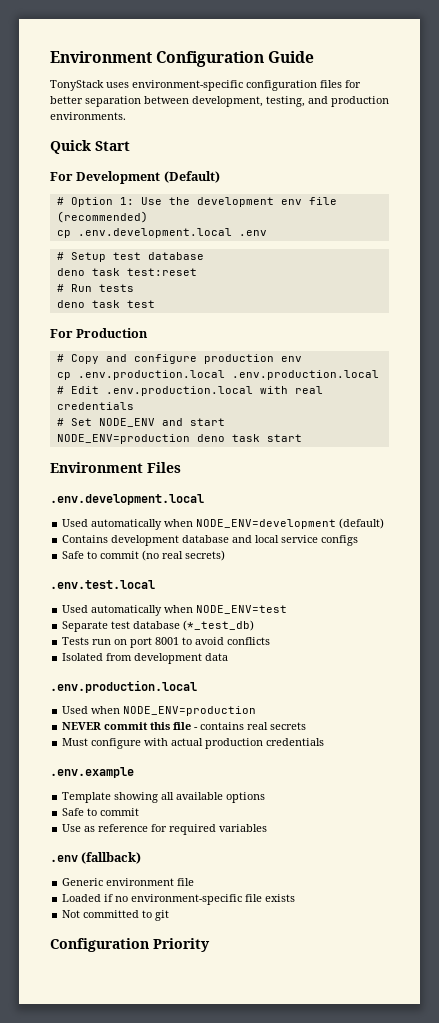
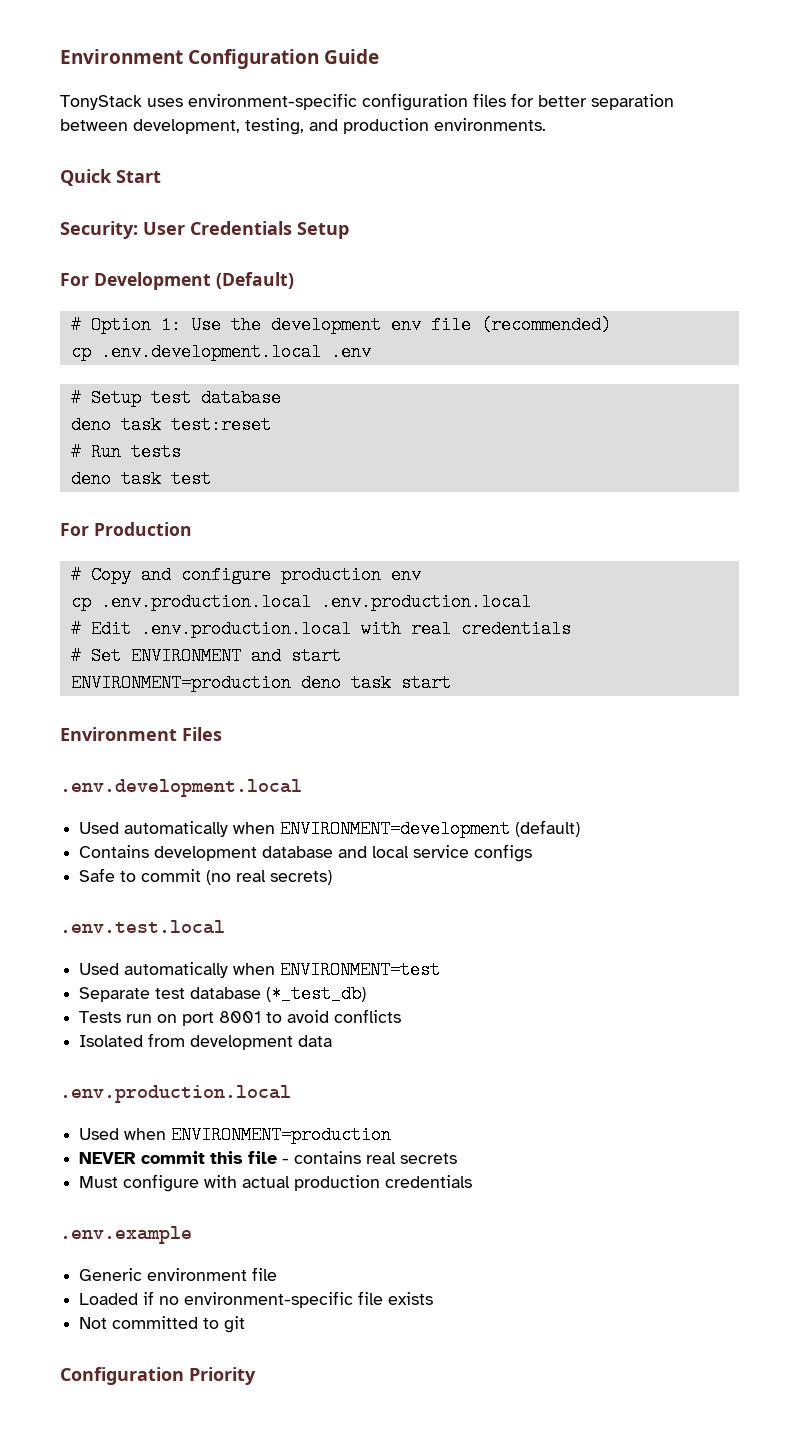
(130, 146) none -> [60,221,349,239] // Security: User Credentials Setup
[98,418,155,427] NODE_ENV -> [130,647,241,665] ENVIRONMENT
[56,434,190,444] NODE_ENV=production -> [70,674,291,692] ENVIRONMENT=production
[196,519,337,529] NODE_ENV=development -> [280,820,511,838] ENVIRONMENT=development
[196,605,288,614] NODE_ENV=test -> [280,961,441,979] ENVIRONMENT=test
[123,706,257,716] NODE_ENV=production -> [171,1126,392,1144] ENVIRONMENT=production
[62,792,266,803] [62,808,140,816] [62,824,268,835] [50,852,142,864] // Template showing all available options // Safe to commit // Use as reference for required variables // .env (fallback) -> (192, 1235) none

